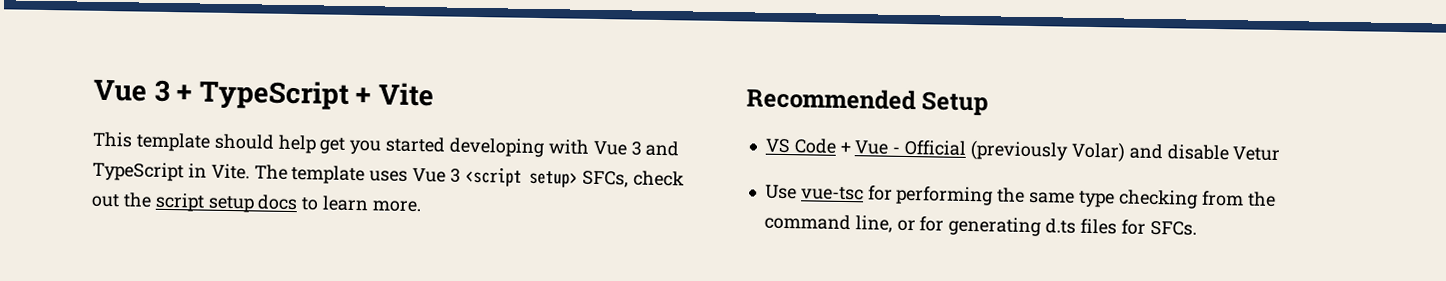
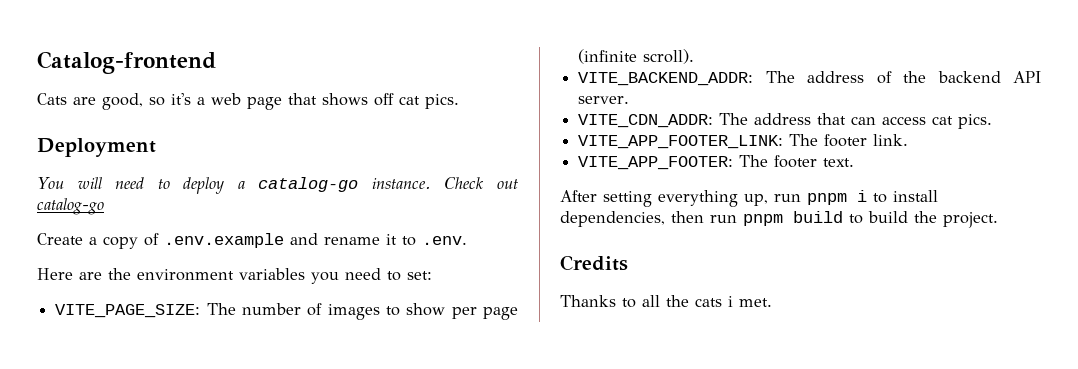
[93,79,434,110] [92,131,680,158] [92,161,684,188] [91,192,422,213] [746,87,990,116] [764,138,1281,163] [764,184,1276,209] [763,213,1197,237] Vue 3 + TypeScript + Vite // This template should help get you started developing with Vue 3 and TypeScript in Vite. The template uses Vue 3 <script setup> SFCs, check out the script setup docs to learn more. // Recommended Setup // VS Code + Vue - Official (previously Volar) and disable Vetur // Use vue-tsc for performing the same type checking from the command line, or for generating d.ts files for SFCs. -> [37,51,216,74] [37,93,459,110] [37,138,156,157] [37,177,518,194] [37,198,104,215] [37,233,467,249] [37,268,432,284] [55,303,518,320] [578,49,695,64] [578,71,1041,86] [578,96,630,104] [578,113,993,129] [578,134,909,149] [578,155,855,170] [560,190,938,207] [560,211,998,228] [560,255,628,271] [560,295,772,308] Catalog-frontend // Cats are good, so it's a web page that shows off cat pics. // Deployment // You will need to deploy a catalog-go instance. Check out catalog-go // Create a copy of .env.example and rename it to .env. // Here are the environment variables you need to set: // VITE_PAGE_SIZE: The number of images to show per page (infinite scroll). // VITE_BACKEND_ADDR: The address of the backend API server. // VITE_CDN_ADDR: The address that can access cat pics. // VITE_APP_FOOTER_LINK: The footer link. // VITE_APP_FOOTER: The footer text. // After setting everything up, run pnpm i to install dependencies, then run pnpm build to build the project. // Credits // Thanks to all the cats i met.

